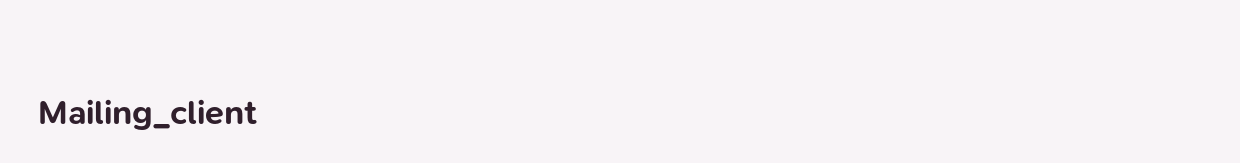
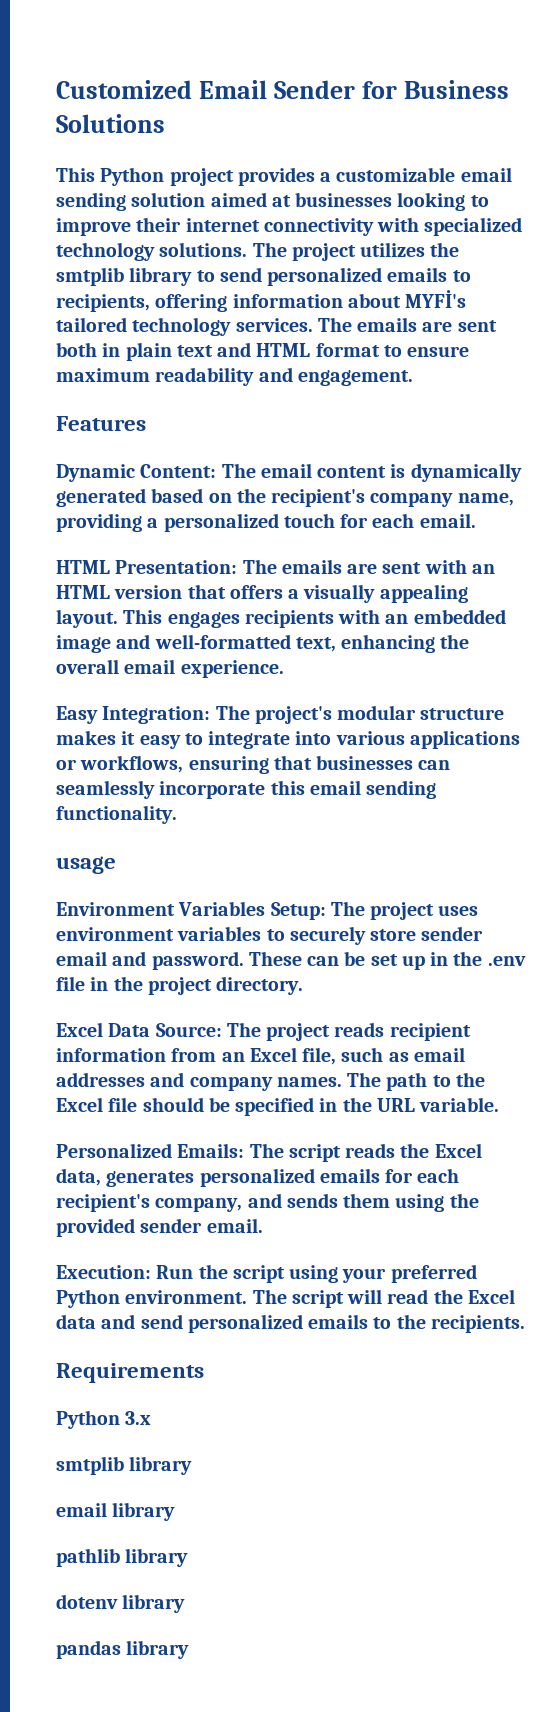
[38,99,257,130] Mailing_client -> [56,80,510,99] [56,114,165,133] [56,167,512,186] [56,192,489,211] [56,217,523,236] [56,242,460,261] [56,267,471,286] [56,290,467,312] [56,317,497,336] [56,342,470,361] [56,367,413,386] [56,416,146,431] [56,463,522,482] [56,488,514,507] [56,513,476,532] [56,559,495,574] [56,584,468,603] [56,609,506,628] [56,634,470,653] [56,659,284,678] [56,705,505,724] [56,730,520,749] [56,755,451,774] [56,780,437,799] [56,805,177,824] [56,856,116,874] [56,901,479,920] [56,926,484,945] [56,951,526,970] [56,976,304,995] [56,1022,471,1041] [56,1047,465,1065] [56,1072,485,1091] [56,1097,500,1116] [56,1143,482,1162] [56,1168,460,1187] [56,1193,479,1212] [56,1218,263,1237] [56,1264,477,1283] [56,1289,515,1308] [56,1314,525,1333] [56,1363,204,1383] [56,1410,152,1429] [56,1456,193,1475] [56,1502,176,1521] [56,1548,189,1567] [56,1594,186,1613] [56,1640,190,1659] Customized Email Sender for Business Solutions // This Python project provides a customizable email sending solution aimed at businesses looking to improve their internet connectivity with specialized technology solutions. The project utilizes the smtplib library to send personalized emails to recipients, offering information about MYFİ's tailored technology services. The emails are sent both in plain text and HTML format to ensure maximum readability and engagement. // Features // Dynamic Content: The email content is dynamically generated based on the recipient's company name, providing a personalized touch for each email. // HTML Presentation: The emails are sent with an HTML version that offers a visually appealing layout. This engages recipients with an embedded image and well-formatted text, enhancing the overall email experience. // Easy Integration: The project's modular structure makes it easy to integrate into various applications or workflows, ensuring that businesses can seamlessly incorporate this email sending functionality. // usage // Environment Variables Setup: The project uses environment variables to securely store sender email and password. These can be set up in the .env file in the project directory. // Excel Data Source: The project reads recipient information from an Excel file, such as email addresses and company names. The path to the Excel file should be specified in the URL variable. // Personalized Emails: The script reads the Excel data, generates personalized emails for each recipient's company, and sends them using the provided sender email. // Execution: Run the script using your preferred Python environment. The script will read the Excel data and send personalized emails to the recipients. // Requirements // Python 3.x // smtplib library // email library // pathlib library // dotenv library // pandas library

